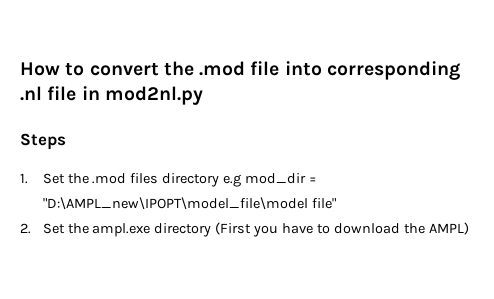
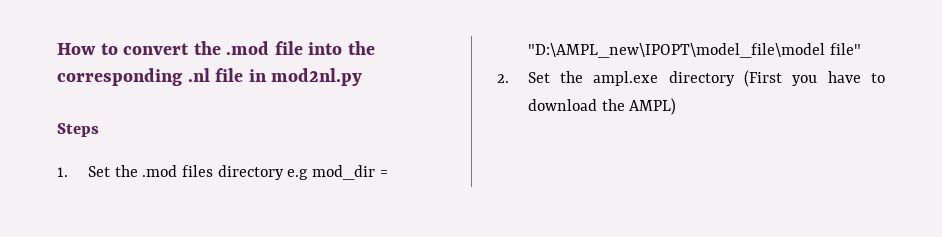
(322, 68) none -> [347,41,375,55] the

